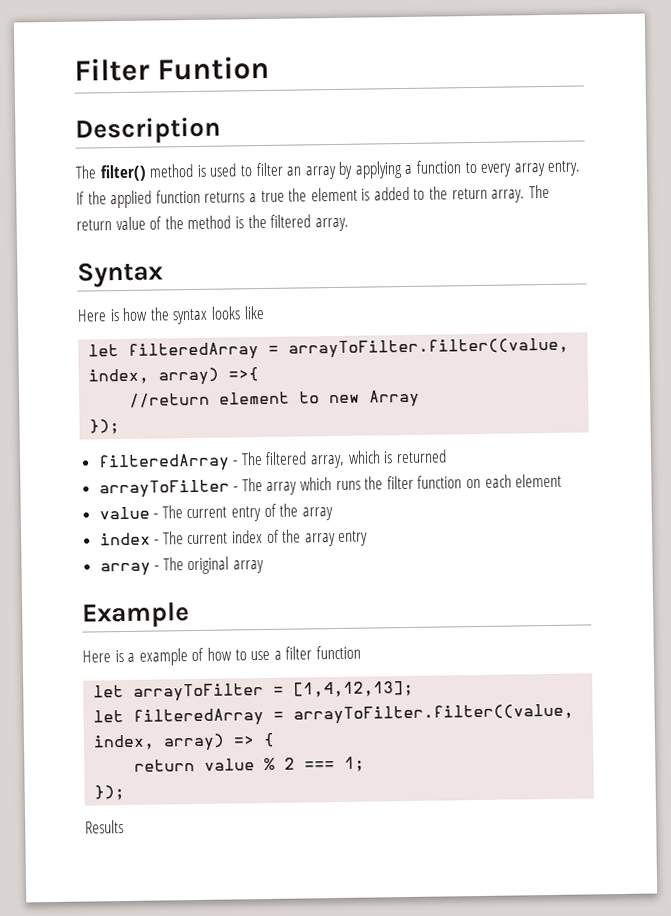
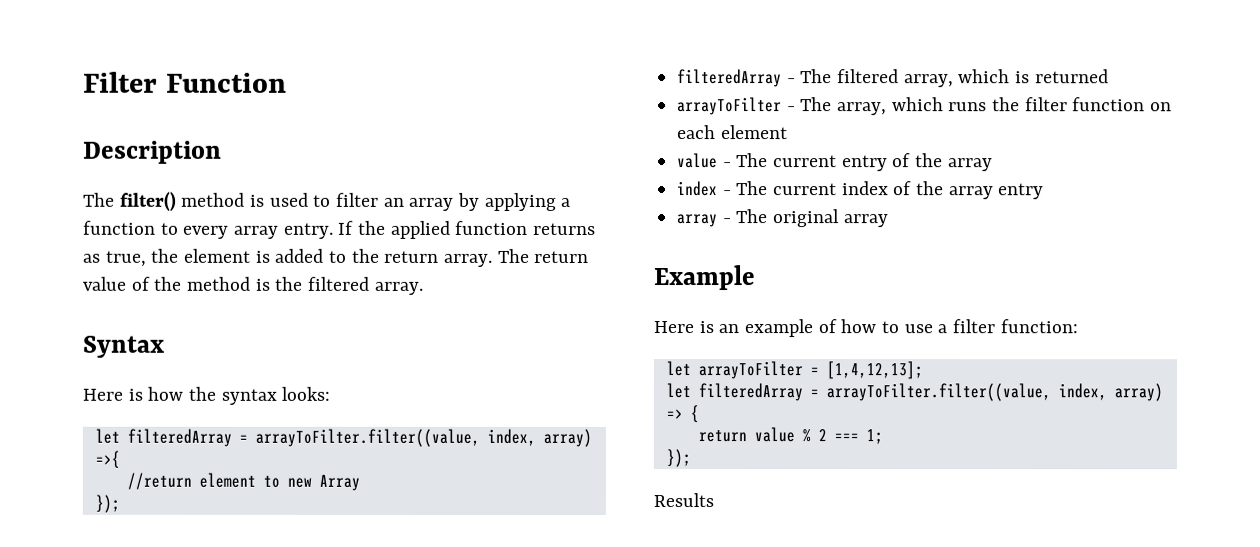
[157,55,271,81] Funtion -> [165,72,287,93] Function
[248,190,285,203] a true -> [83,250,147,267] as true,
[210,305,265,320] looks like -> [281,386,331,401] looks:
[266,481,298,495] array -> [837,102,888,116] array,
[127,652,136,662] a -> [718,324,740,334] an
[315,645,361,660] function -> [999,319,1078,334] function:

